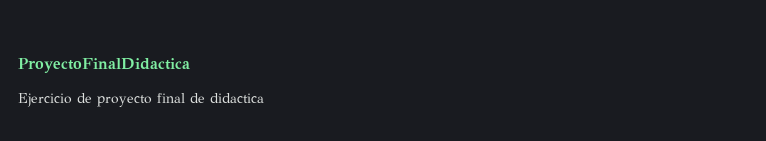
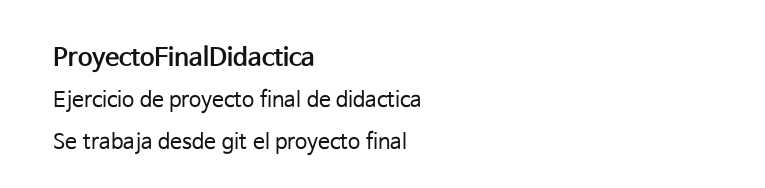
(264, 98) none -> [53,130,408,156] // Se trabaja desde git el proyecto final

